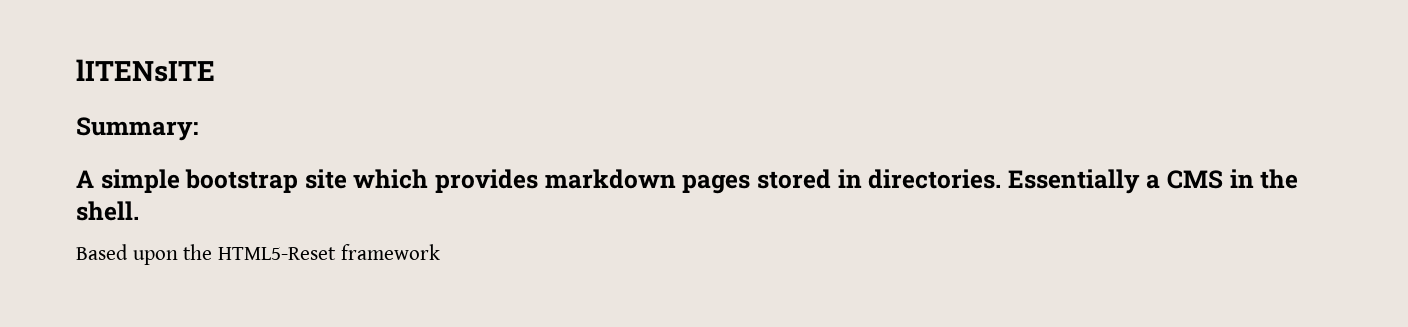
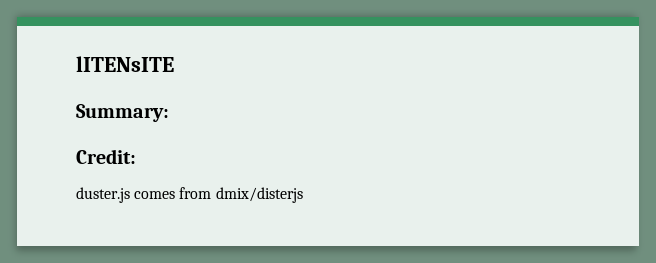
[76,169,1299,194] [76,201,139,221] [76,244,440,265] A simple bootstrap site which provides markdown pages stored in directories. Essentially a CMS in the shell. // Based upon the HTML5-Reset framework -> [76,149,136,164] [76,187,303,203] Credit: // duster.js comes from dmix/disterjs

